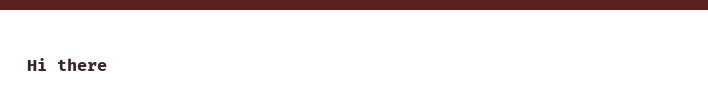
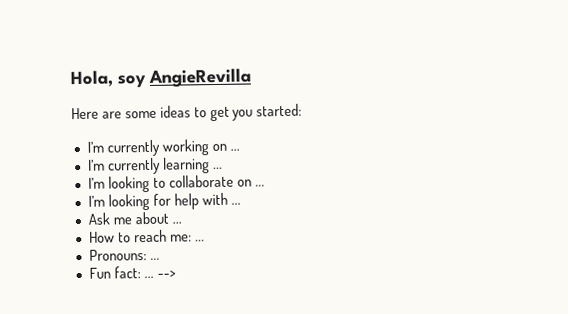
[27,58,107,71] Hi there -> [70,68,251,88] [71,103,303,122] [86,139,240,157] [87,157,223,175] [87,174,265,193] [87,192,241,211] [87,211,182,225] [88,229,205,243] [88,249,160,261] [88,266,176,279] Hola, soy AngieRevilla // Here are some ideas to get you started: // I’m currently working on ... // I’m currently learning ... // I’m looking to collaborate on ... // I’m looking for help with ... // Ask me about ... // How to reach me: ... // Pronouns: ... // Fun fact: ... -->

